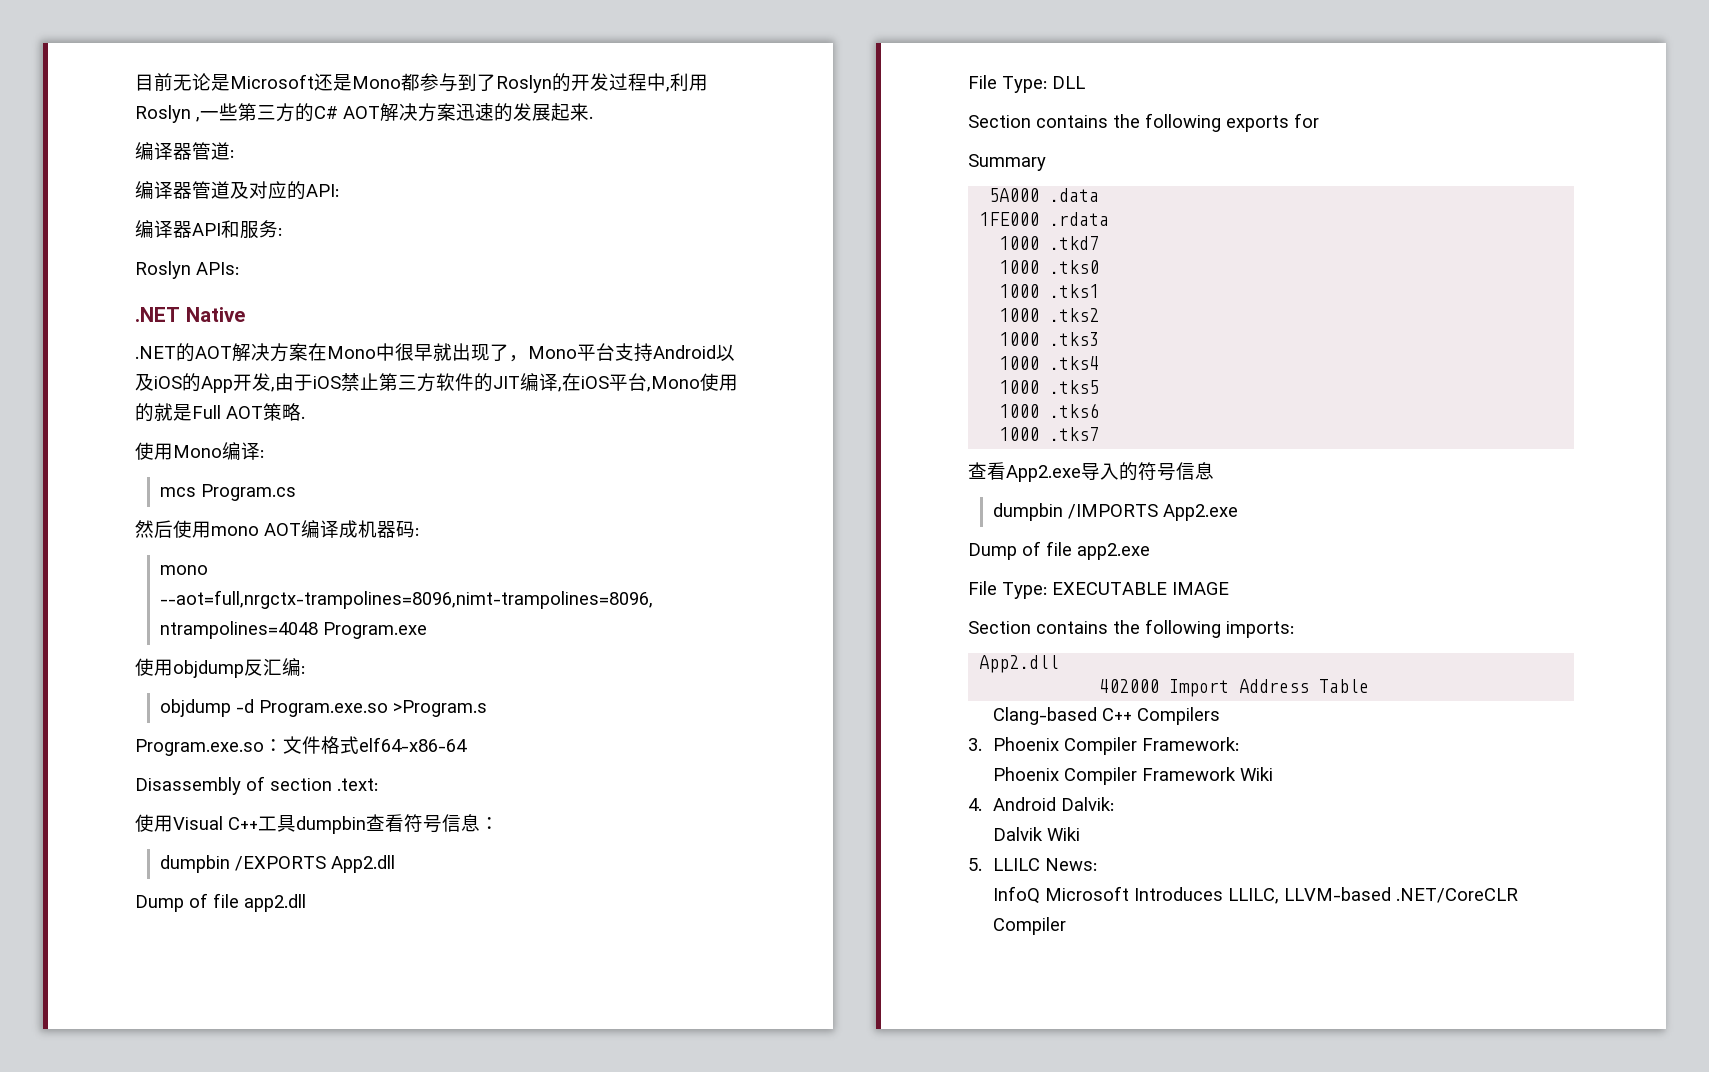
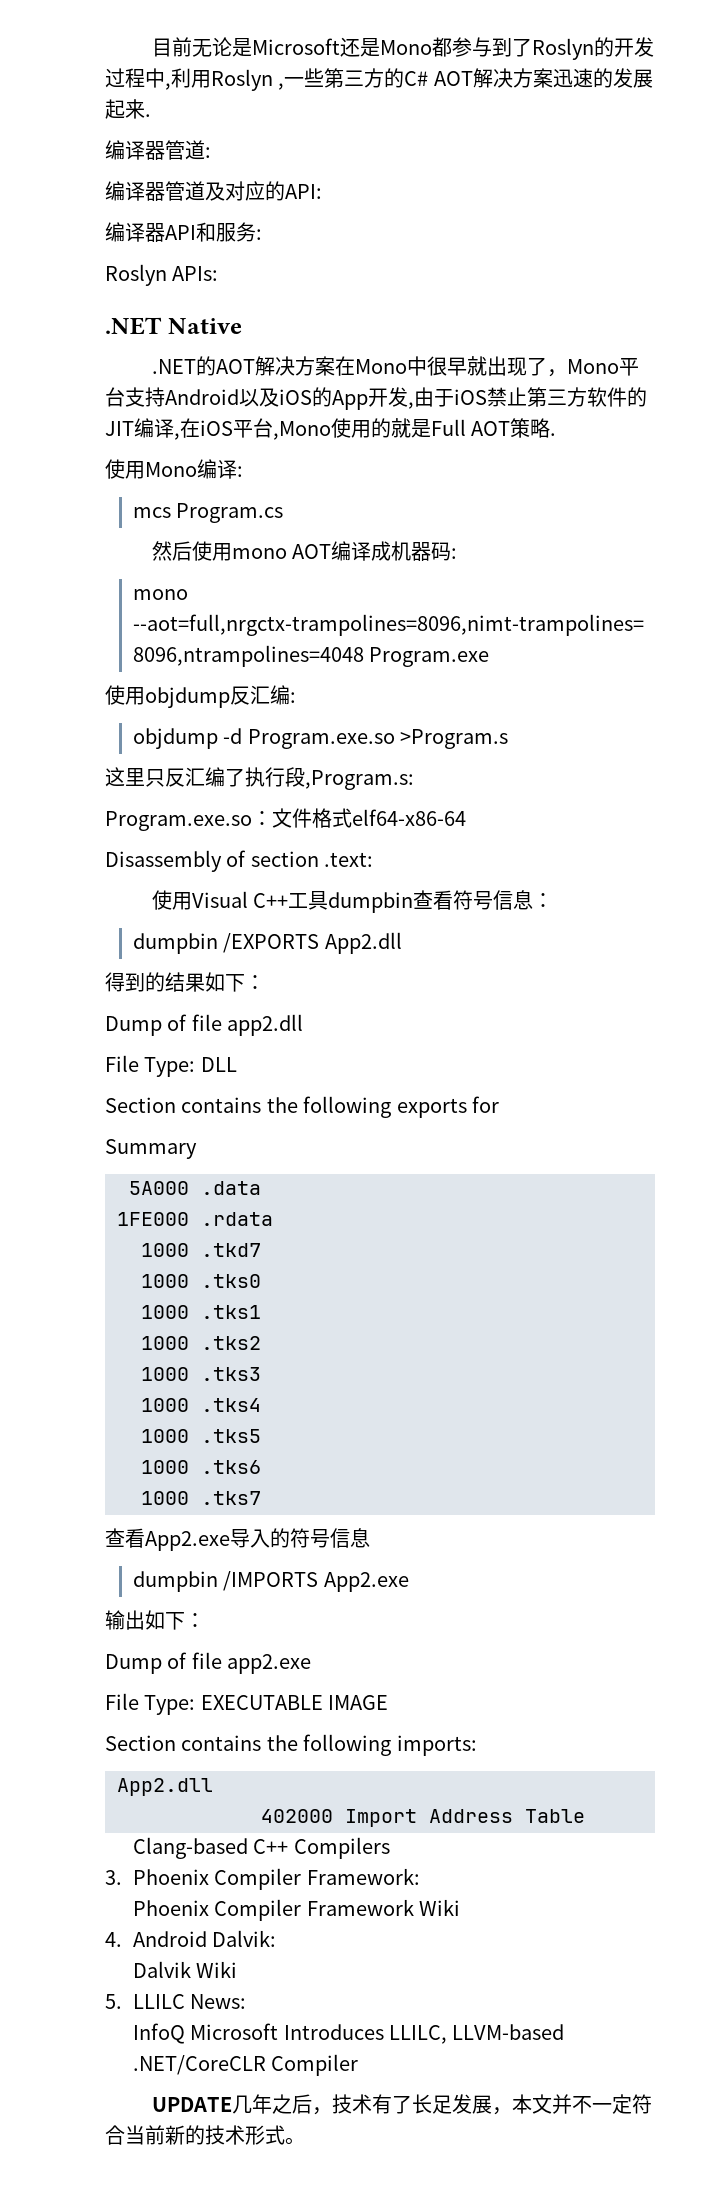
(488, 708) none -> [105,767,414,790] // 这里只反汇编了执行段,Program.s:
(396, 864) none -> [105,972,265,992] // 得到的结果如下：
(1239, 512) none -> [105,1610,205,1630] // 输出如下：
(1067, 926) none -> [151,2094,652,2115] [105,2125,305,2145] // UPDATE几年之后，技术有了长足发展，本文并不一定符合当前新的技术形式。

